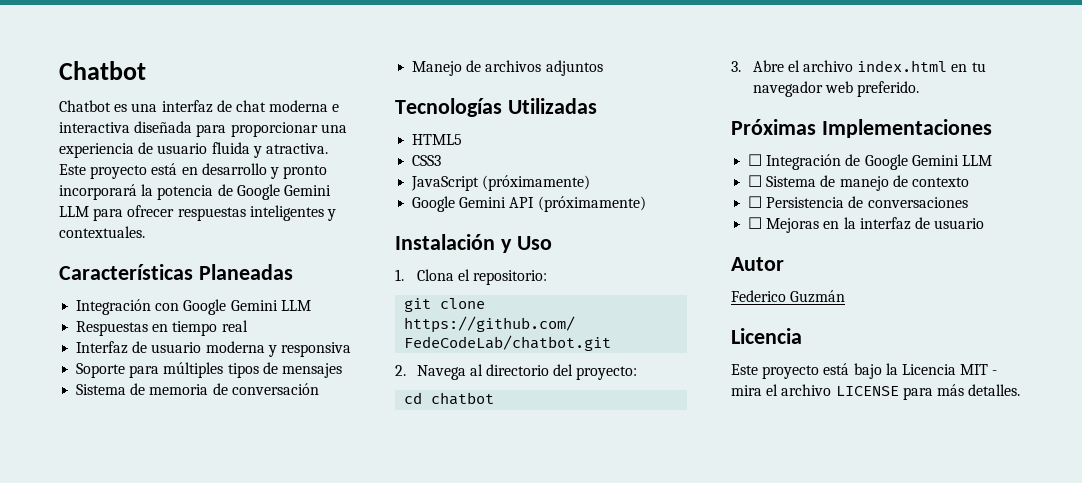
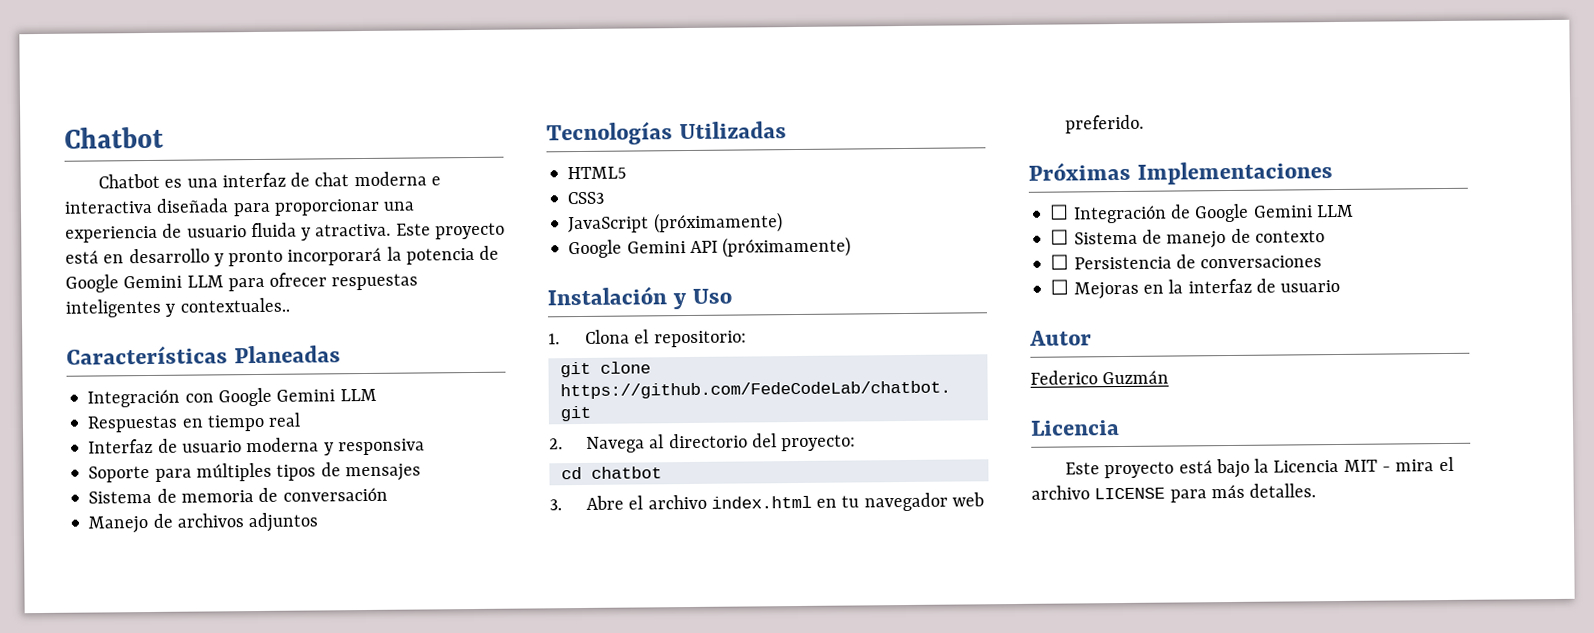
[59,226,145,238] contextuales. -> [179,297,290,313] contextuales..

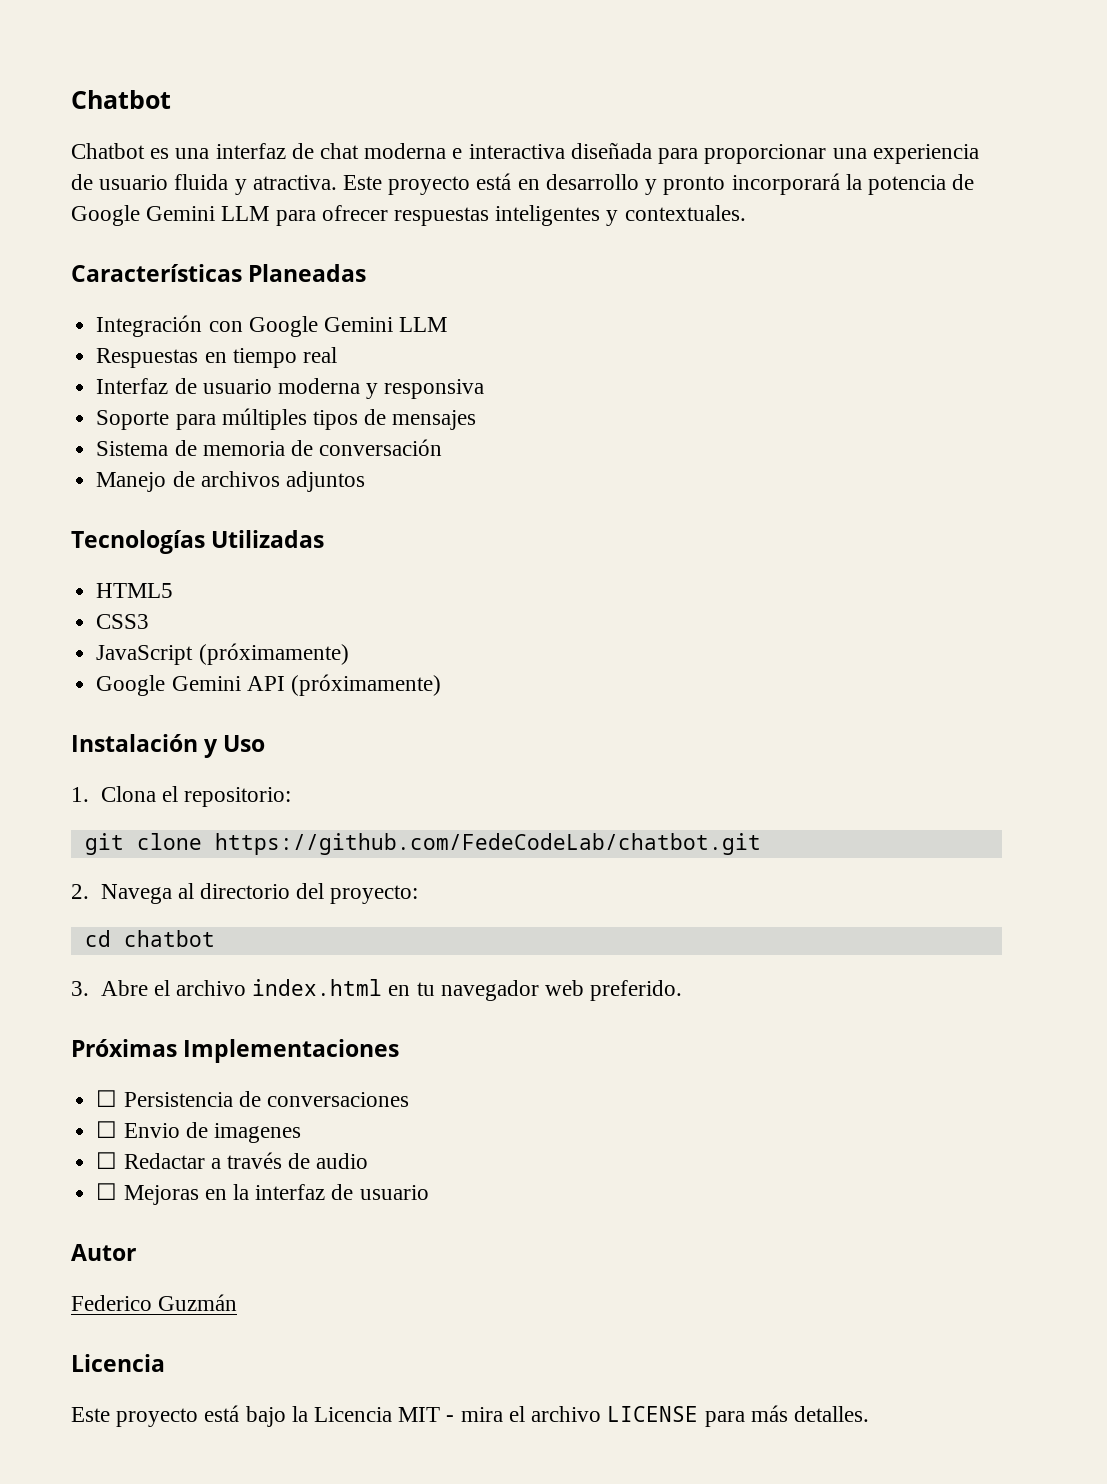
[179,297,290,313] contextuales.. -> [624,205,746,221] contextuales.
[1072,203,1354,224] [1050,228,1325,249] [1050,254,1323,270] Integración de Google Gemini LLM // ☐ Sistema de manejo de contexto // ☐ Persistencia de conversaciones -> [123,1091,409,1107] [96,1121,301,1143] [96,1152,369,1169] Persistencia de conversaciones // ☐ Envio de imagenes // ☐ Redactar a través de audio

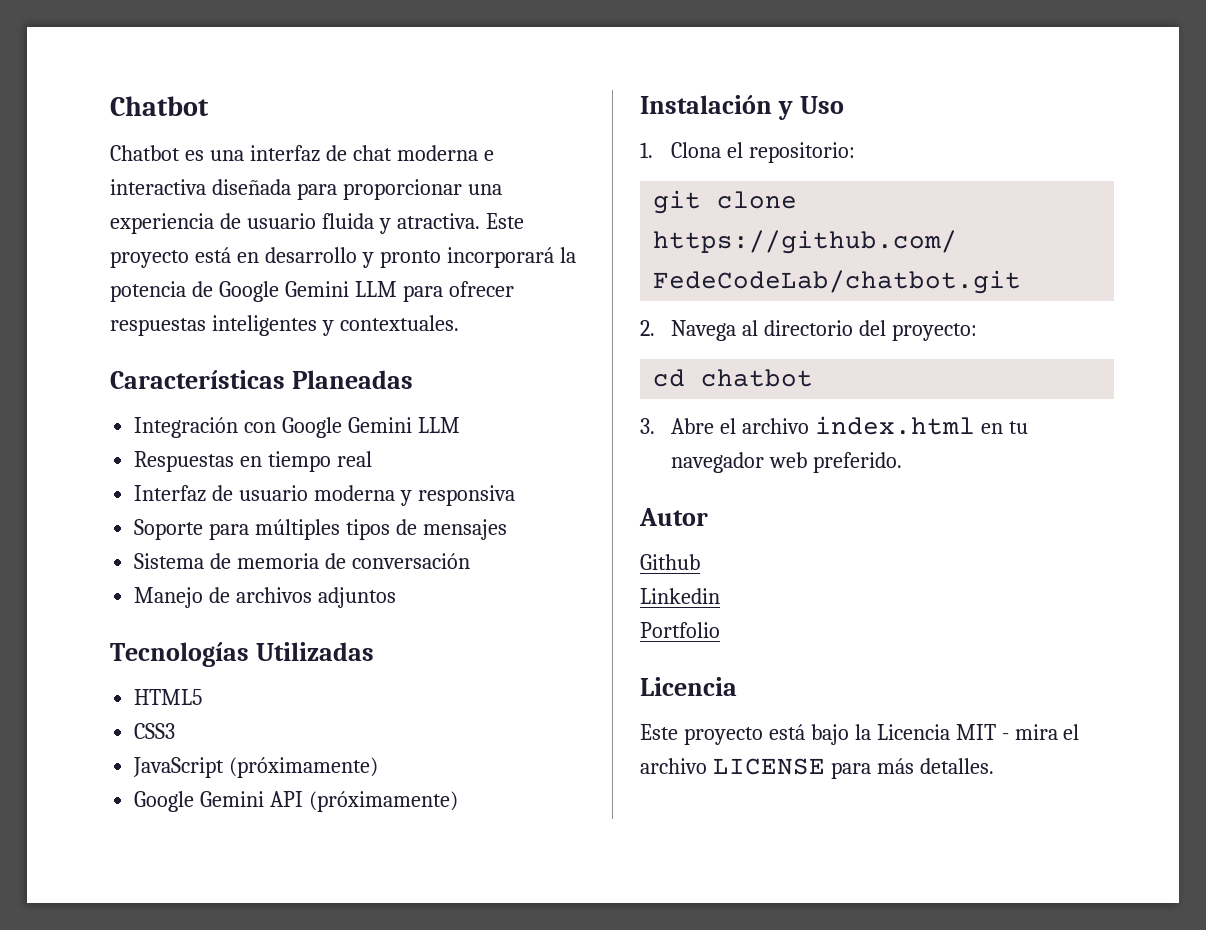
[71,1039,400,1063] [96,1090,409,1107] [96,1121,301,1143] [96,1152,369,1169] [96,1183,429,1205] [71,1244,136,1261] [71,1294,238,1311] Próximas Implementaciones // ☐ Persistencia de conversaciones // ☐ Envio de imagenes // ☐ Redactar a través de audio // ☐ Mejoras en la interfaz de usuario // Autor // Federico Guzmán -> [639,508,708,526] [640,554,700,570] [640,588,720,604] [640,622,720,638] Autor // Github // Linkedin // Portfolio

